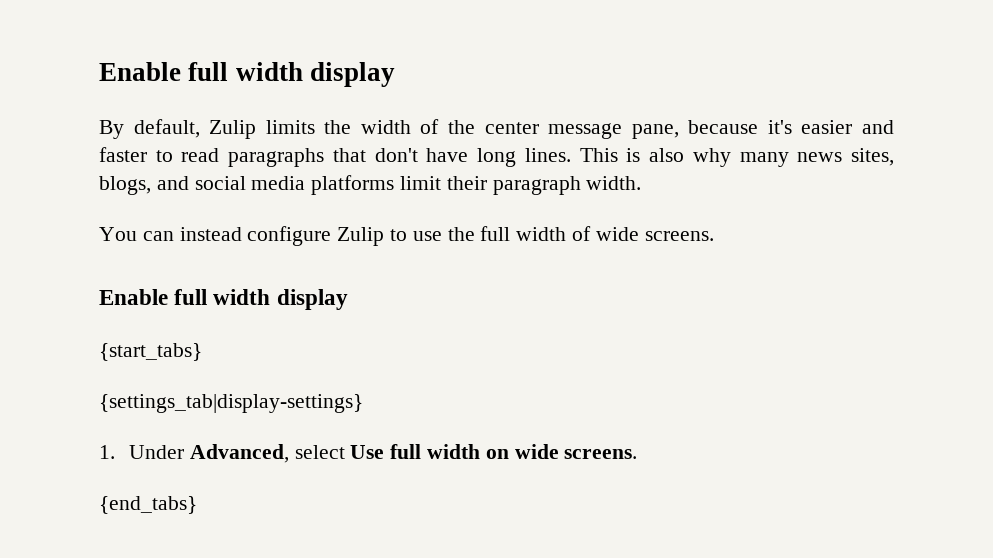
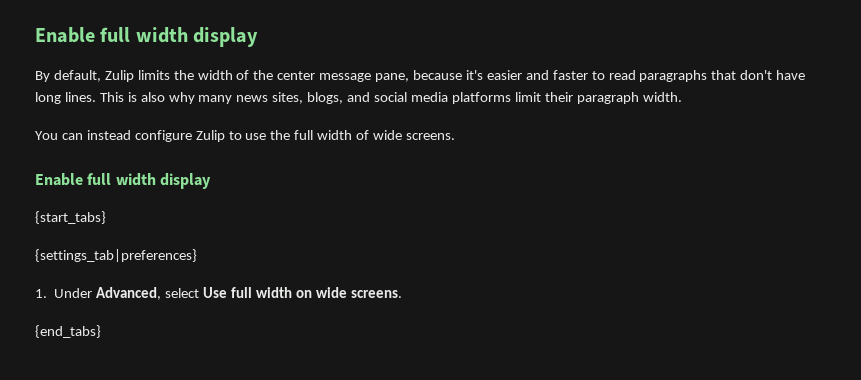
[99,394,363,413] {settings_tab|display-settings} -> [35,249,197,262] {settings_tab|preferences}

